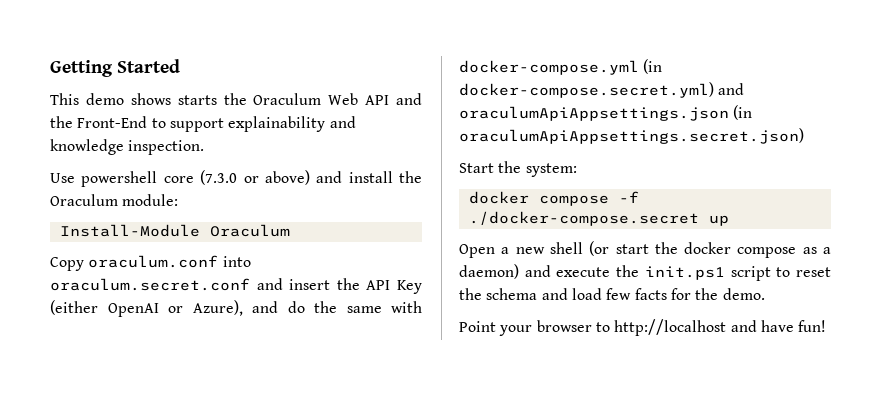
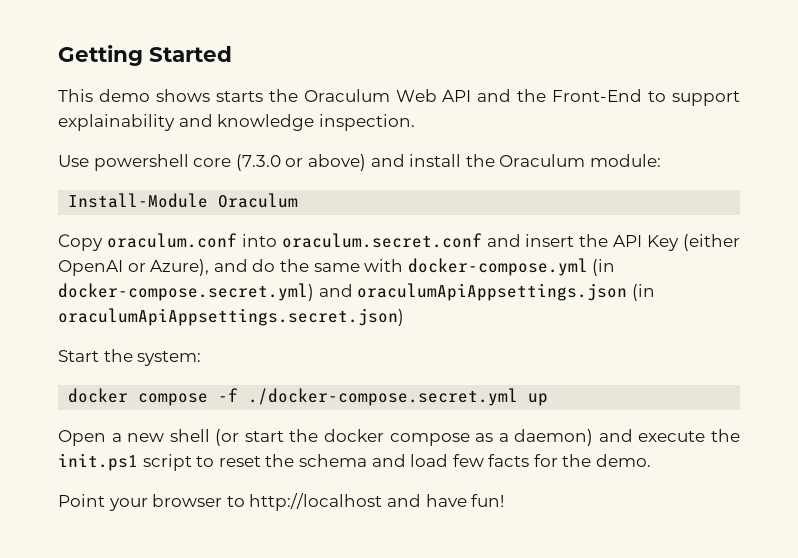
[468,211,699,226] ./docker-compose.secret -> [248,388,519,406] ./docker-compose.secret.yml

